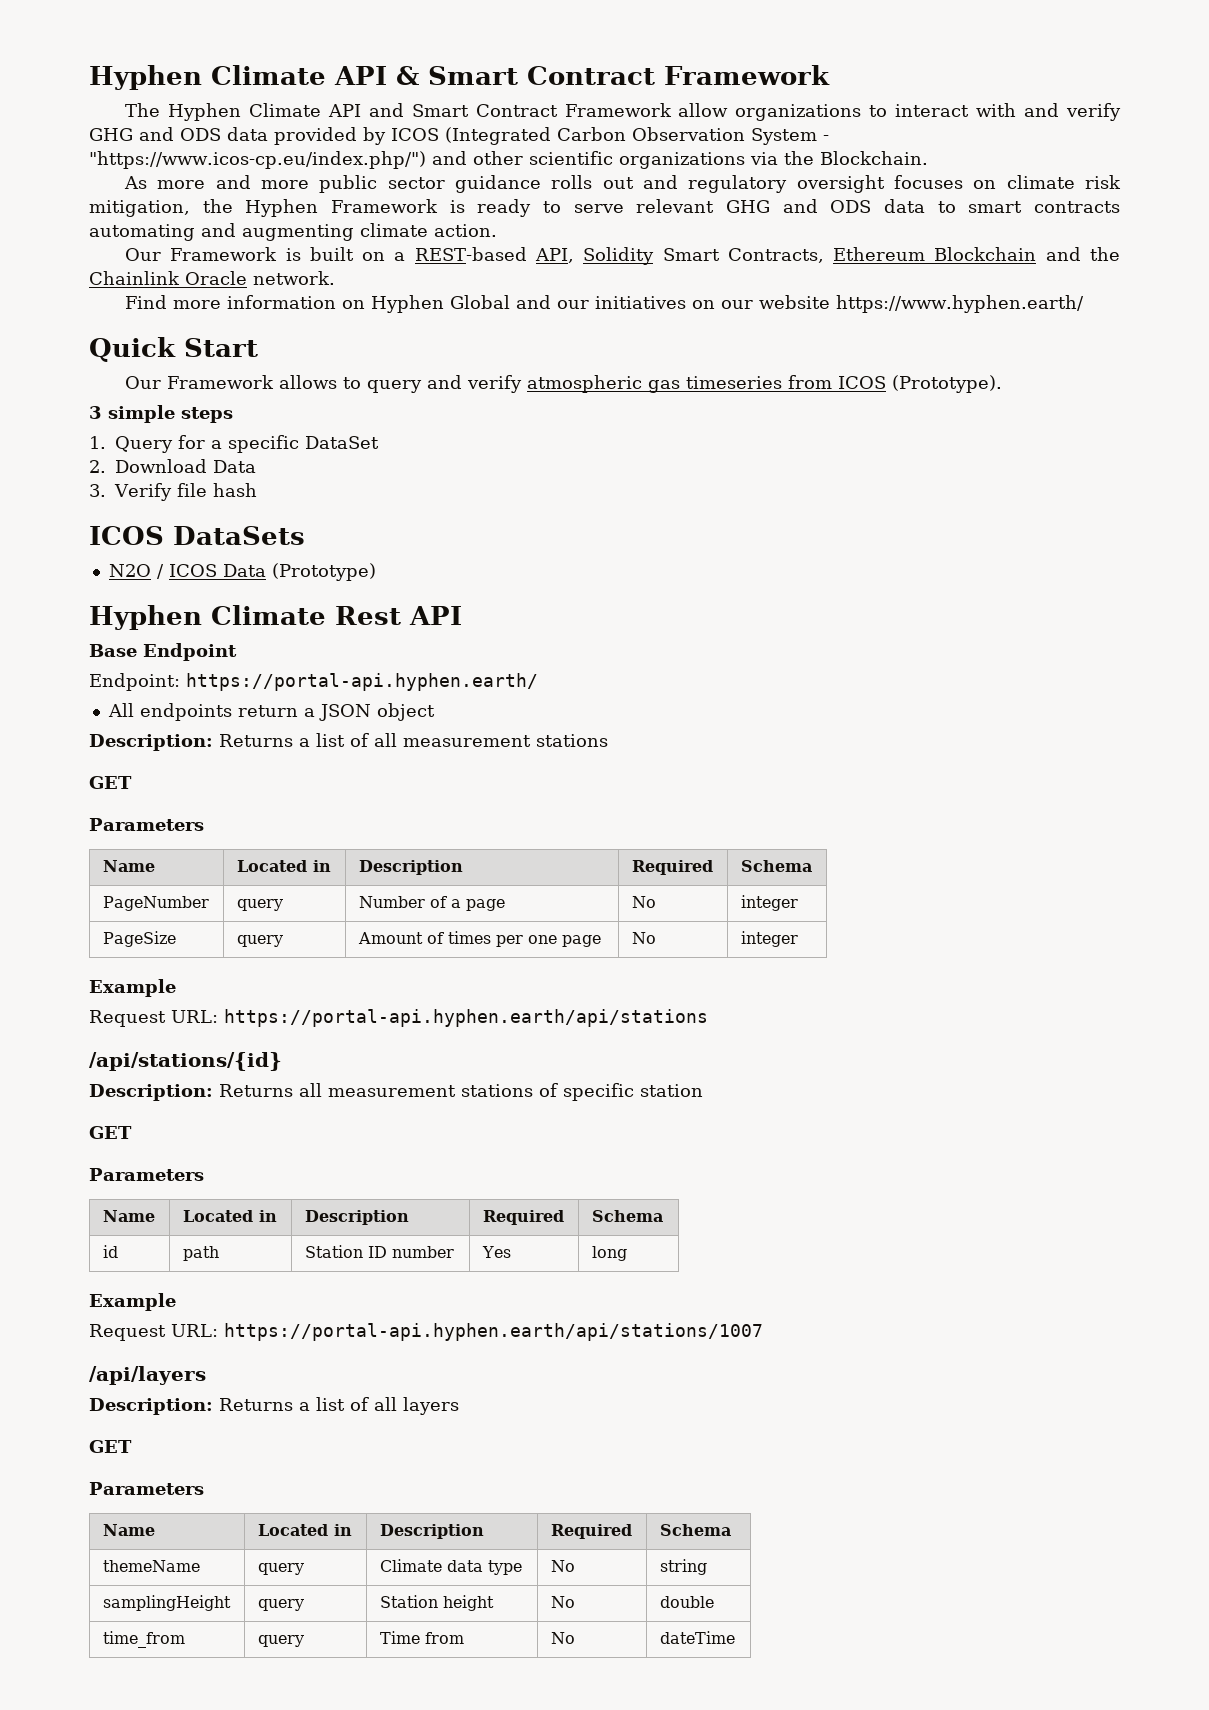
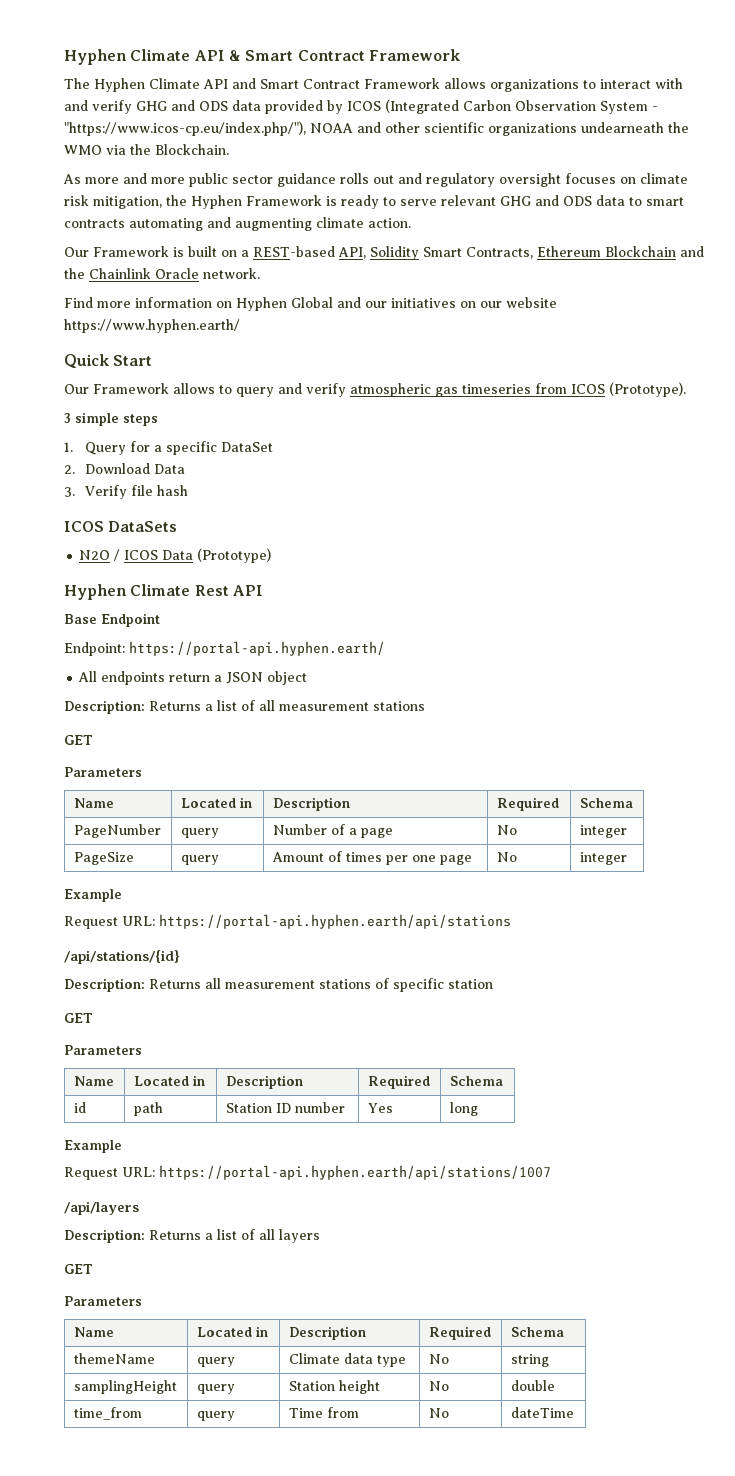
[678,103,729,117] allow -> [444,78,486,89] allows
[89,151,426,169] "https://www.icos-cp.eu/index.php/") -> [64,121,353,136] "https://www.icos-cp.eu/index.php/"), NOAA
(745, 160) none -> [581,122,689,133] [64,145,102,155] undearneath the WMO

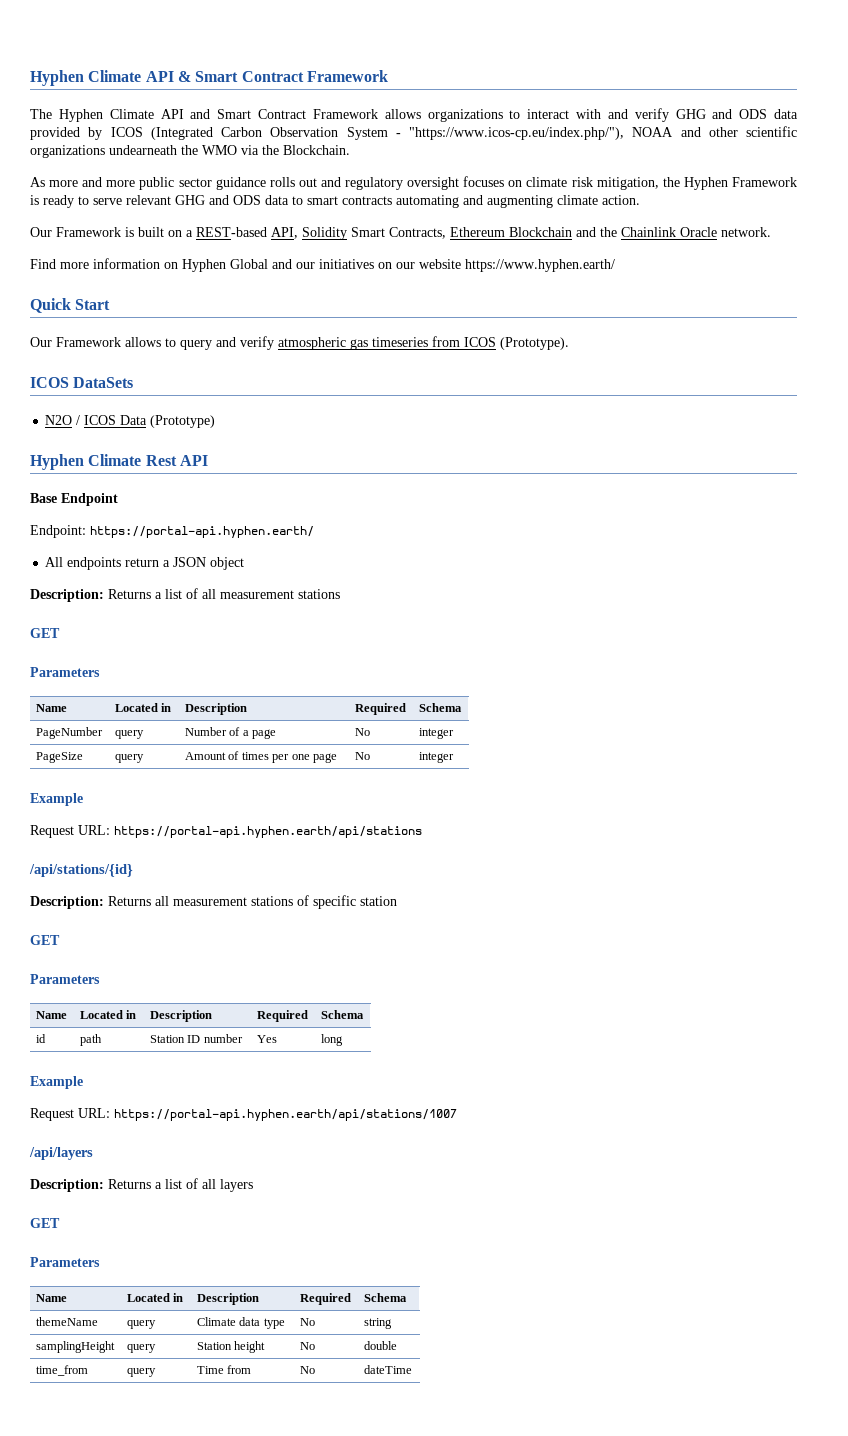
[64,412,158,426] [64,441,274,455] [64,463,186,474] [64,485,189,499] // 3 simple steps // 1. Query for a specific DataSet // 2. Download Data // 3. Verify file hash -> (569, 343) none

